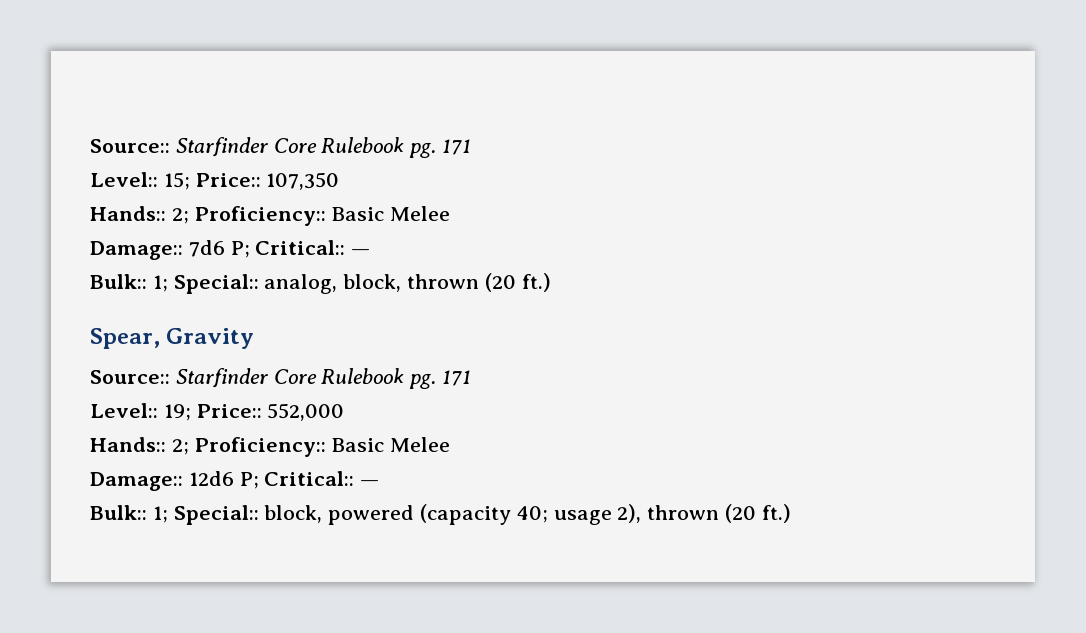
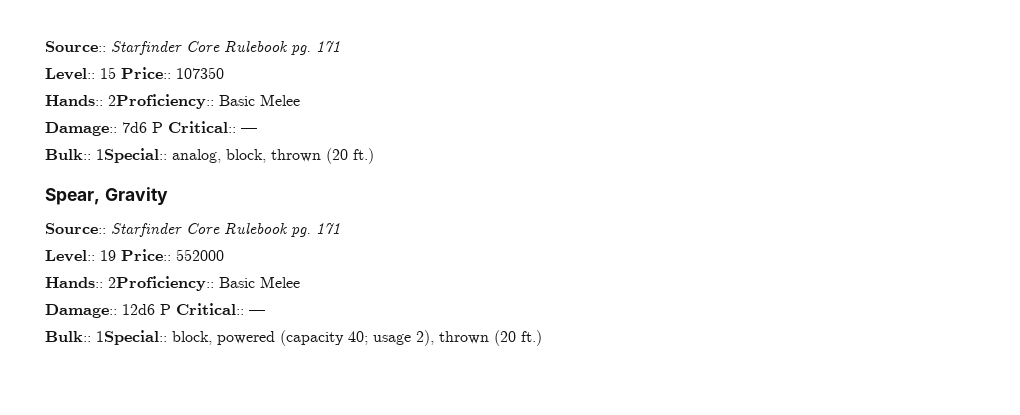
[90,137,472,158] [90,172,340,190] [90,206,326,226] Source:: Starfinder Core Rulebook pg. 171 // Level:: 15; Price:: 107,350 // Hands:: 2; Proficiency:: -> [45,41,340,55] [45,67,224,80] [45,94,214,109] Source:: Starfinder Core Rulebook pg. 171 // Level:: 15 Price:: 107350 // Hands:: 2Proficiency::
[230,240,371,258] [90,274,259,294] P; Critical:: — // Bulk:: 1; Special:: -> [152,121,257,133] [45,148,167,163] P Critical:: — // Bulk:: 1Special::
[163,403,345,421] [90,437,326,457] 19; Price:: 552,000 // Hands:: 2; Proficiency:: -> [100,249,224,261] [45,276,214,291] 19 Price:: 552000 // Hands:: 2Proficiency::
[239,471,380,489] [90,505,259,525] P; Critical:: — // Bulk:: 1; Special:: -> [160,303,265,315] [45,330,167,345] P Critical:: — // Bulk:: 1Special::

